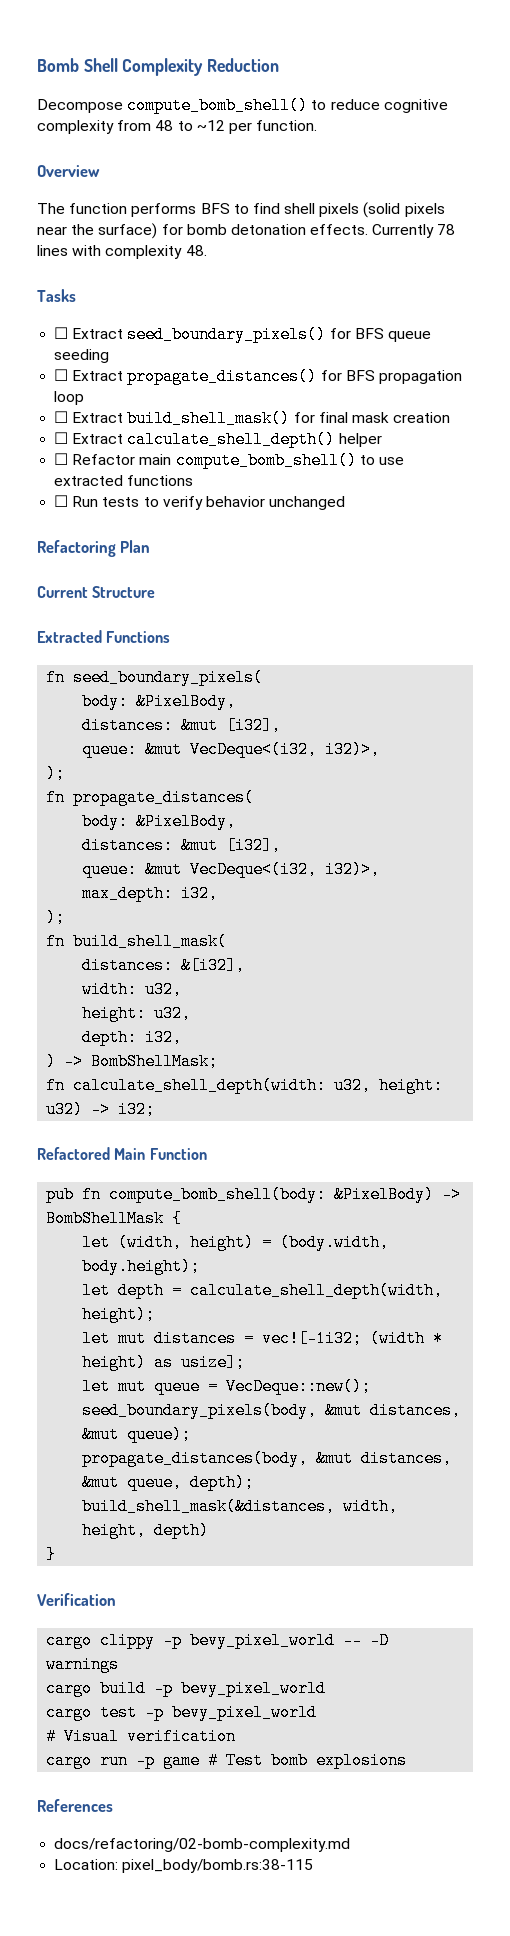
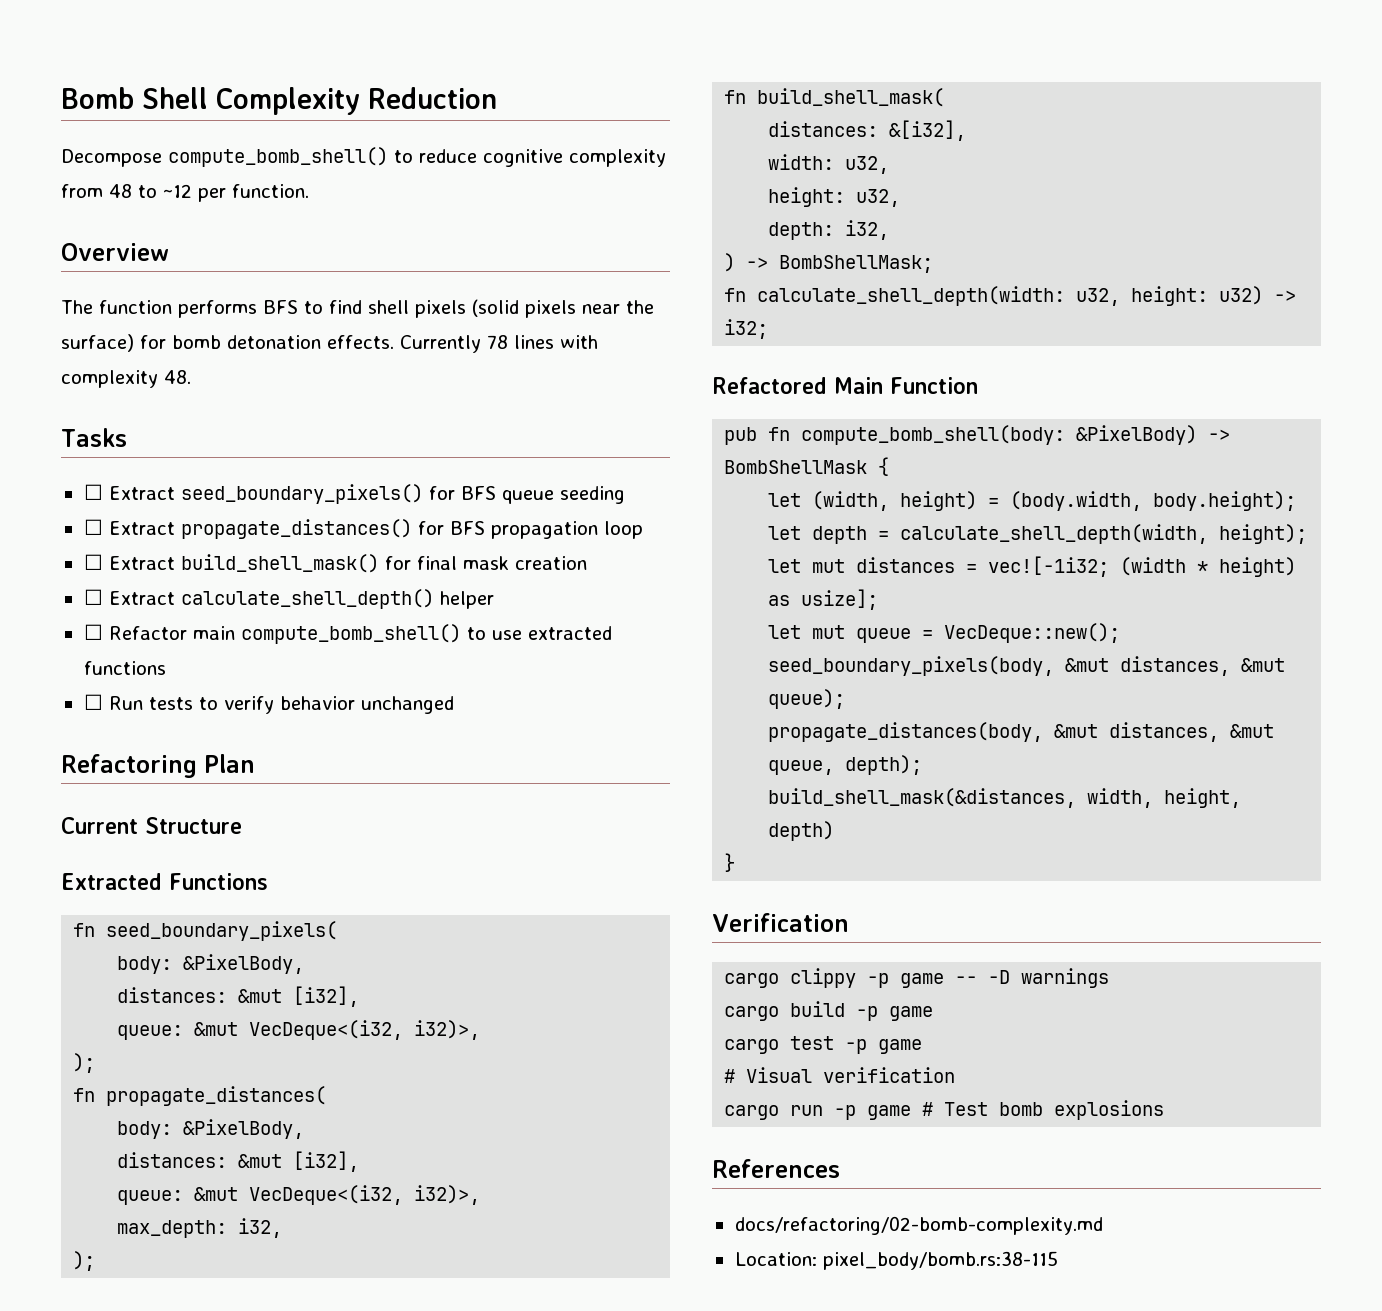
[190,1632,336,1649] bevy_pixel_world -> [900,973,945,988] game
[181,1680,327,1697] bevy_pixel_world -> [889,1006,934,1021] game
[172,1704,318,1721] bevy_pixel_world -> [878,1039,923,1054] game

